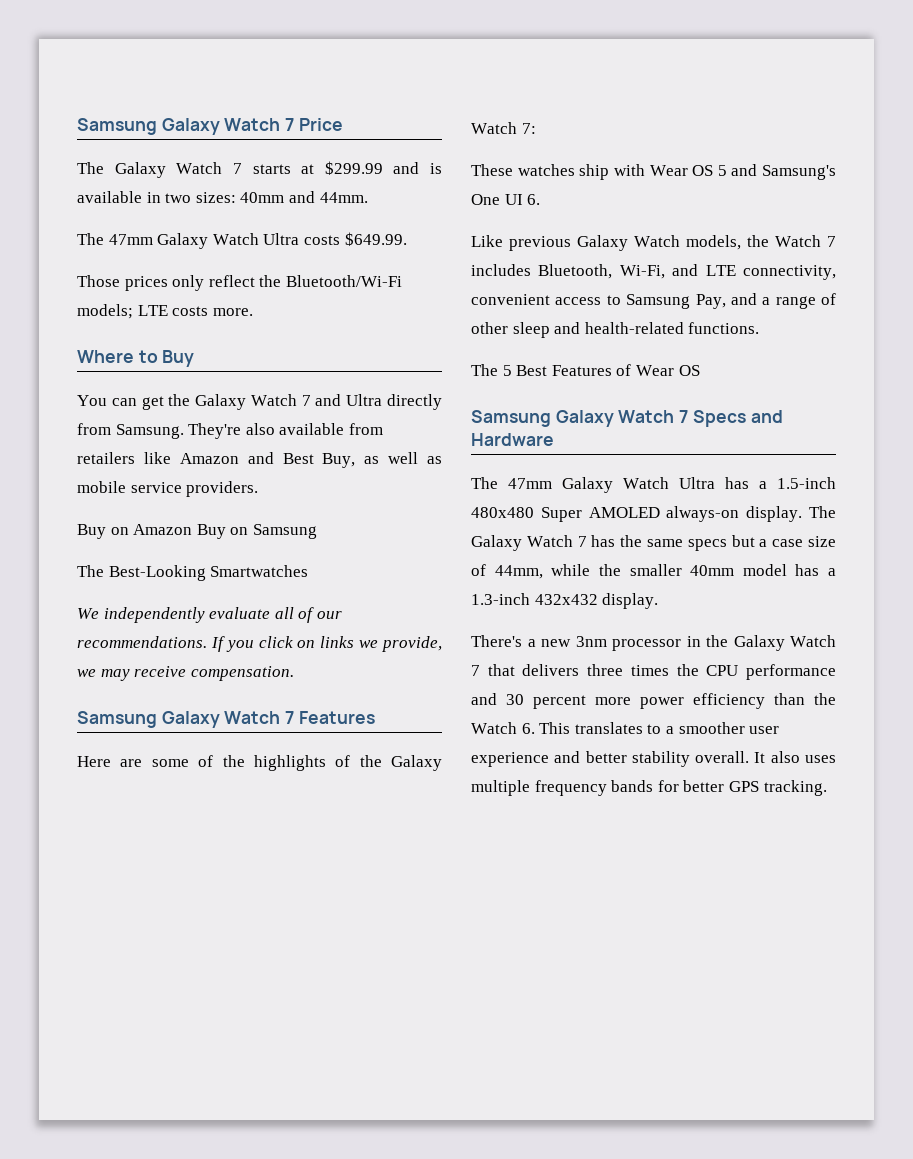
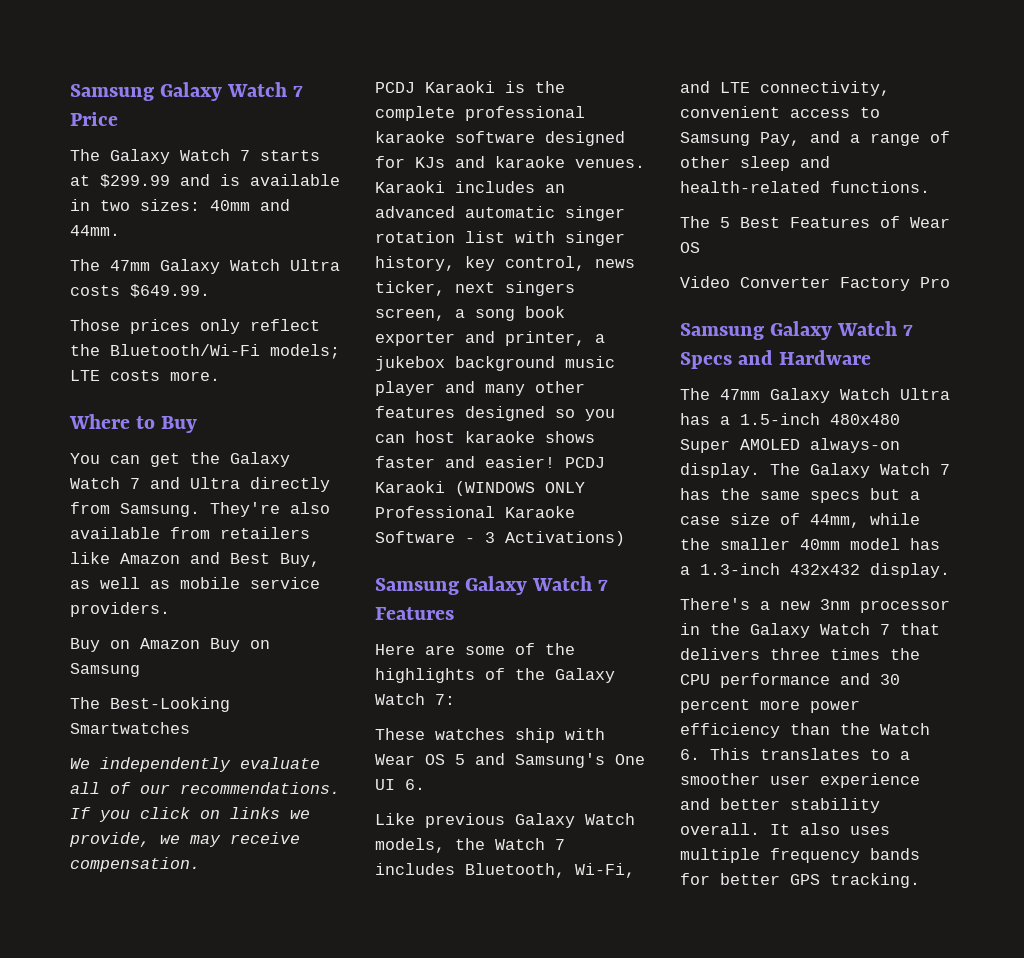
(294, 673) none -> [375,81,565,93] [375,106,585,121] [375,131,625,146] [375,156,645,168] [375,181,565,193] [375,206,625,221] [375,231,625,246] [375,256,635,271] [375,281,575,296] [375,306,565,321] [375,331,605,346] [375,356,615,371] [375,381,585,396] [375,406,615,421] [375,431,595,443] [375,456,605,468] [375,481,585,496] [375,506,575,518] [375,531,625,546] // PCDJ Karaoki is the complete professional karaoke software designed for KJs and karaoke venues. Karaoki includes an advanced automatic singer rotation list with singer history, key control, news ticker, next singers screen, a song book exporter and printer, a jukebox background music player and many other features designed so you can host karaoke shows faster and easier! PCDJ Karaoki (WINDOWS ONLY Professional Karaoke Software - 3 Activations)
(700, 370) none -> [680,276,950,291] // Video Converter Factory Pro

